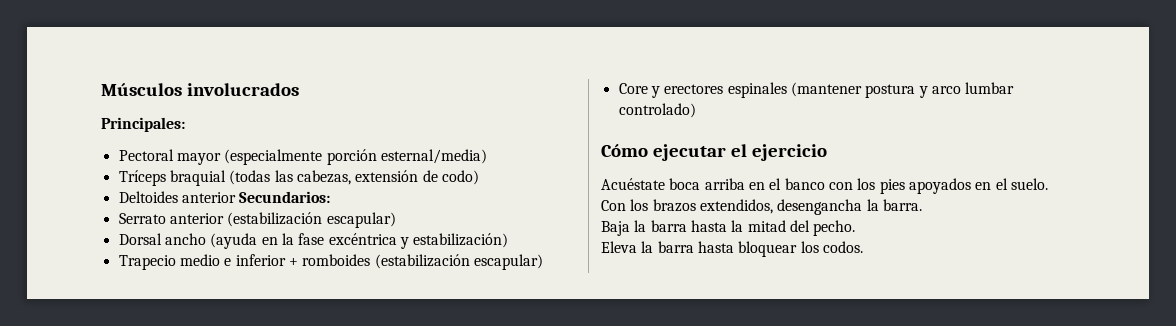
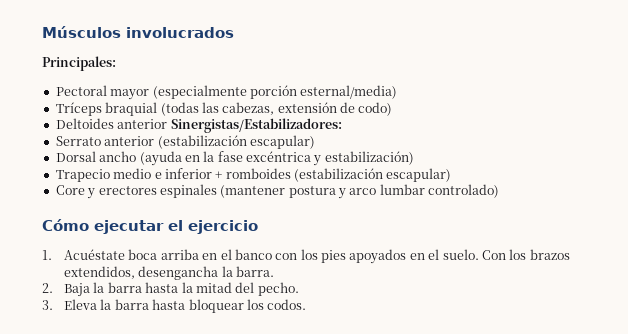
[239,191,331,203] Secundarios: -> [170,118,342,133] Sinergistas/Estabilizadores:
(827, 152) none -> [42,250,52,260] 1.
(922, 205) none -> [42,283,53,293] 2.
(856, 228) none -> [42,300,53,310] 3.

